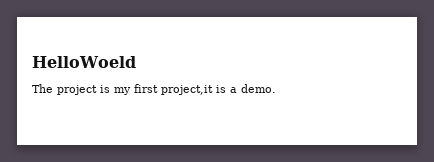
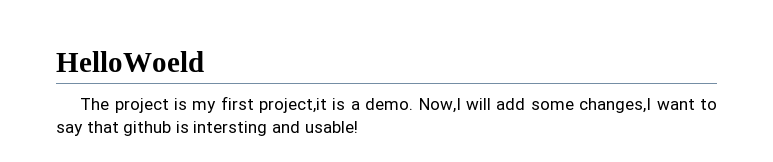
(276, 88) none -> [418,98,717,113] [56,121,358,136] Now,I will add some changes,I want to say that github is intersting and usable!

